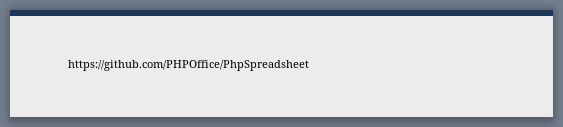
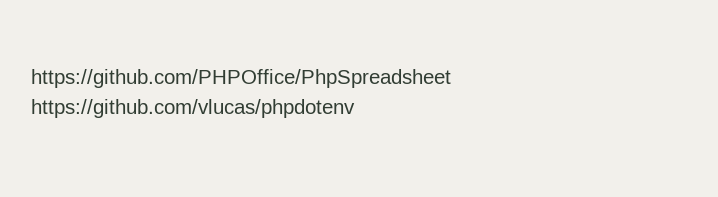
(309, 65) none -> [31,99,355,118] https://github.com/vlucas/phpdotenv

